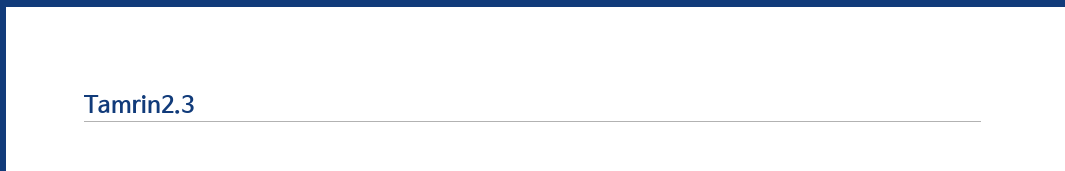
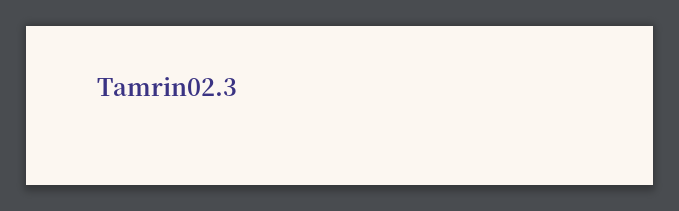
[84,95,194,114] Tamrin2.3 -> [97,77,237,96] Tamrin02.3

